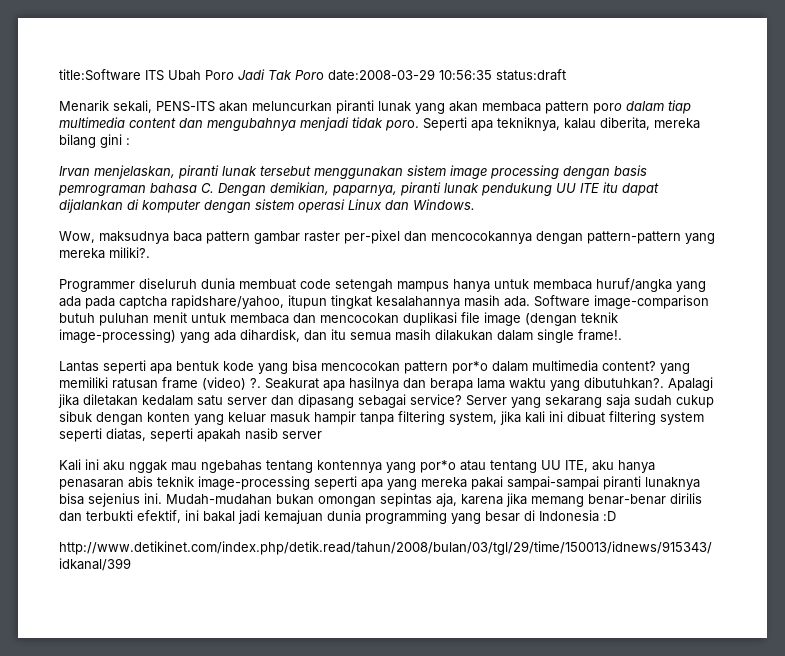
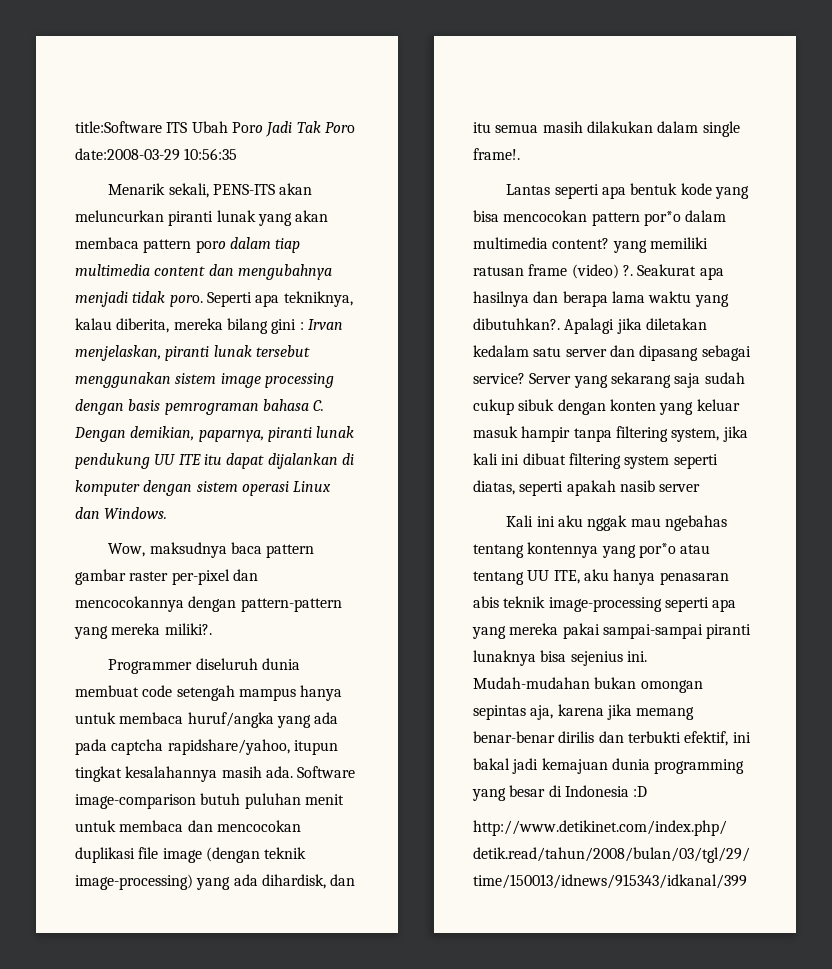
[496,69,566,81] status:draft -> (238, 154) none
(130, 141) // -> (304, 326) none

